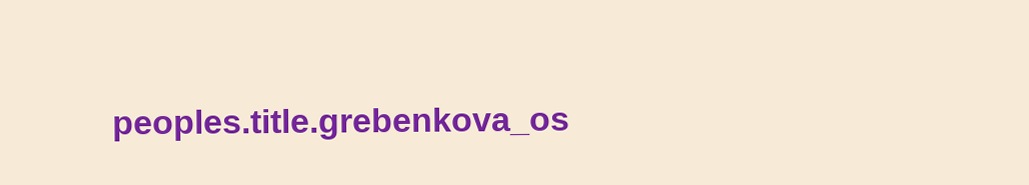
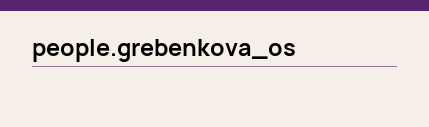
[112,106,570,142] peoples.title.grebenkova_os -> [32,39,296,62] people.grebenkova_os

